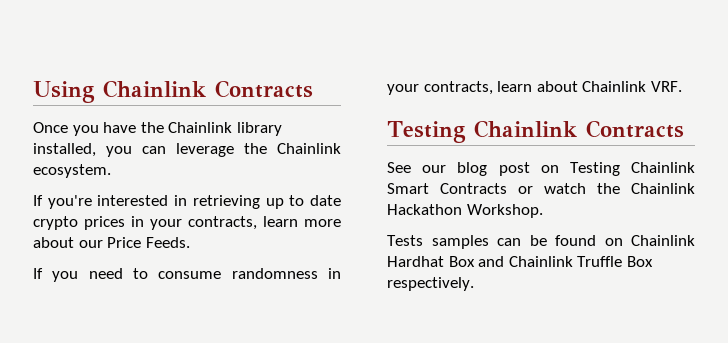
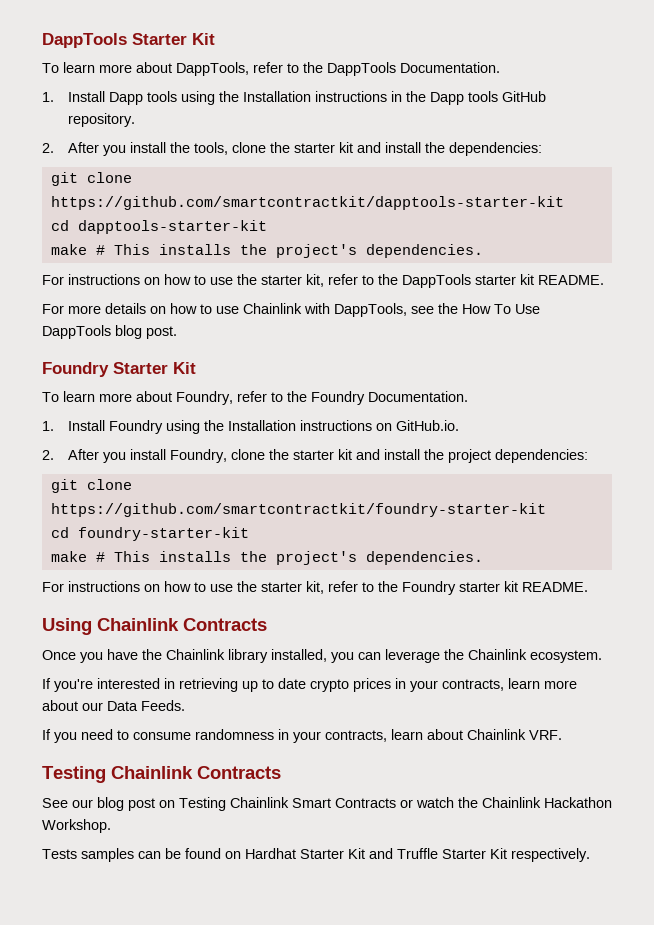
(33, 92) none -> [42,33,215,48] [42,62,500,76] [42,91,547,105] [68,113,136,127] [42,142,543,156] [50,172,132,186] [50,196,564,210] [50,220,267,234] [50,244,483,258] [42,274,604,288] [42,303,540,317] [42,325,177,339] [42,362,196,377] [42,391,468,405] [42,420,460,434] [42,449,589,463] [50,479,132,493] [50,503,546,517] [50,527,249,541] [50,551,483,565] [42,581,588,595] DappTools Starter Kit // To learn more about DappTools, refer to the DappTools Documentation. // 1. Install Dapp tools using the Installation instructions in the Dapp tools GitHub repository. // 2. After you install the tools, clone the starter kit and install the dependencies: // git clone https://github.com/smartcontractkit/dapptools-starter-kit // cd dapptools-starter-kit // make # This installs the project's dependencies. // For instructions on how to use the starter kit, refer to the DappTools starter kit README. // For more details on how to use Chainlink with DappTools, see the How To Use DappTools blog post. // Foundry Starter Kit // To learn more about Foundry, refer to the Foundry Documentation. // 1. Install Foundry using the Installation instructions on GitHub.io. // 2. After you install Foundry, clone the starter kit and install the project dependencies: // git clone https://github.com/smartcontractkit/foundry-starter-kit // cd foundry-starter-kit // make # This installs the project's dependencies. // For instructions on how to use the starter kit, refer to the Foundry starter kit README. //
[107,237,142,248] Price -> [107,701,138,711] Data
[631,235,695,246] [387,256,653,267] Chainlink Hardhat Box and Chainlink Truffle Box -> [245,848,507,859] Hardhat Starter Kit and Truffle Starter Kit

